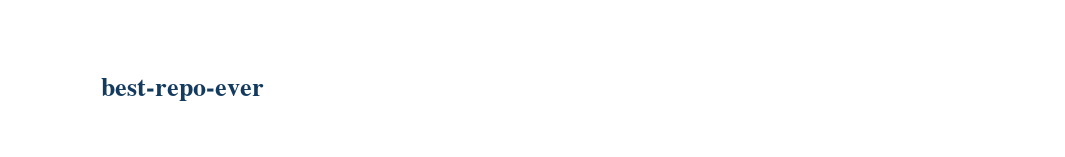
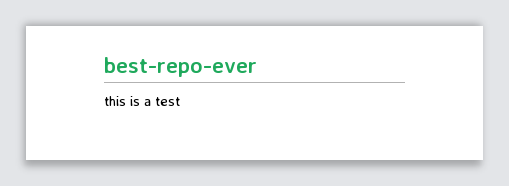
(264, 89) none -> [104,96,180,106] // this is a test

